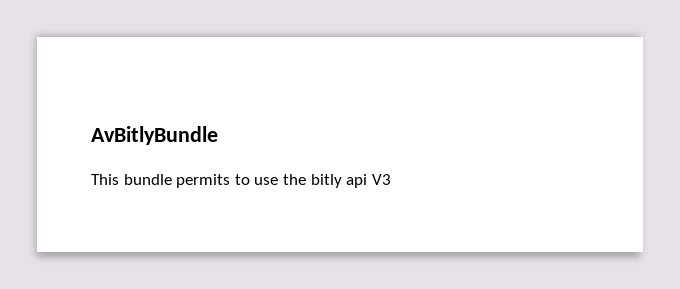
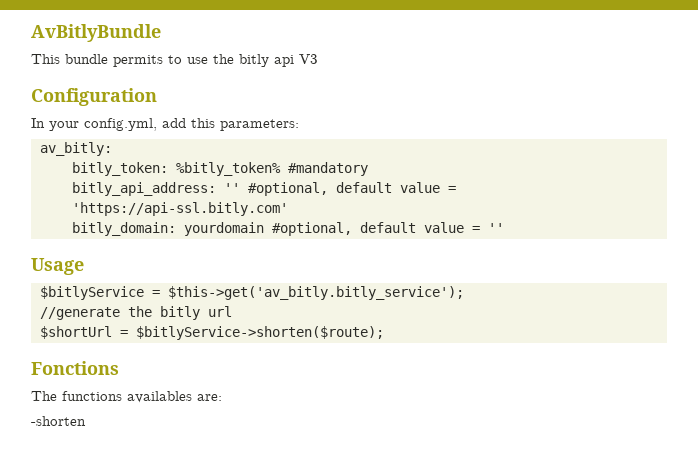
(391, 179) none -> [31,88,157,106] [31,118,299,131] [40,142,112,156] [72,162,368,176] [72,182,456,196] [72,202,288,216] [72,222,504,236] [31,258,84,275] [40,286,464,300] [40,306,232,320] [40,326,384,340] [31,361,119,375] [31,391,222,403] [31,416,86,426] // Configuration // In your config.yml, add this parameters: // av_bitly: // bitly_token: %bitly_token% #mandatory // bitly_api_address: '' #optional, default value = 'https://api-ssl.bitly.com' // bitly_domain: yourdomain #optional, default value = '' // Usage // $bitlyService = $this->get('av_bitly.bitly_service'); // //generate the bitly url // $shortUrl = $bitlyService->shorten($route); // Fonctions // The functions availables are: // -shorten

